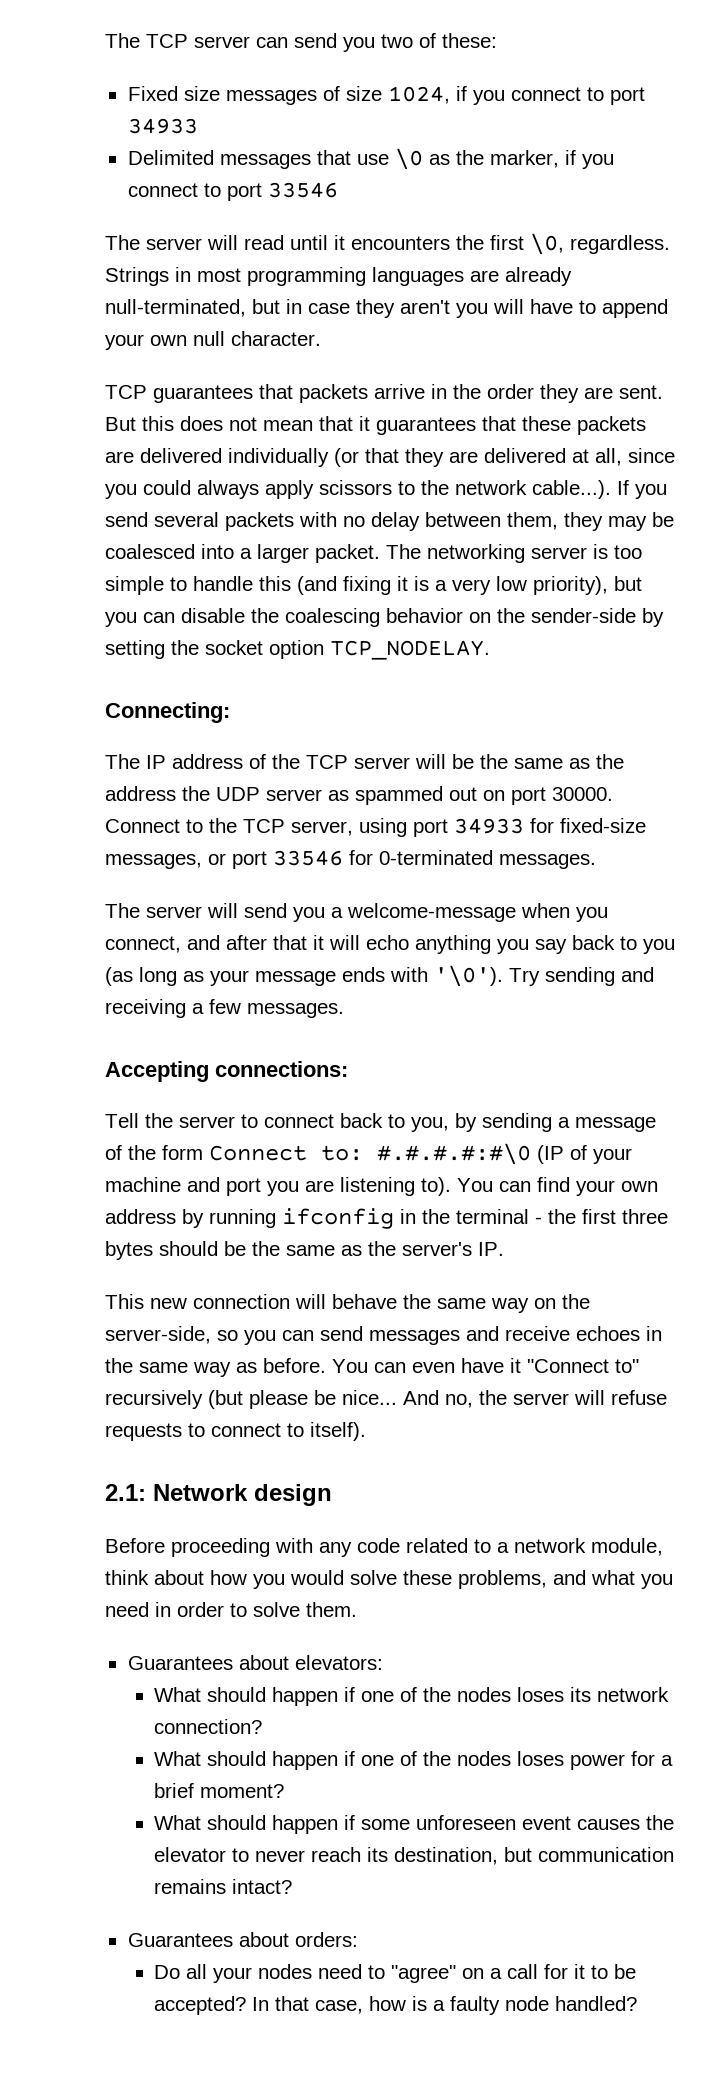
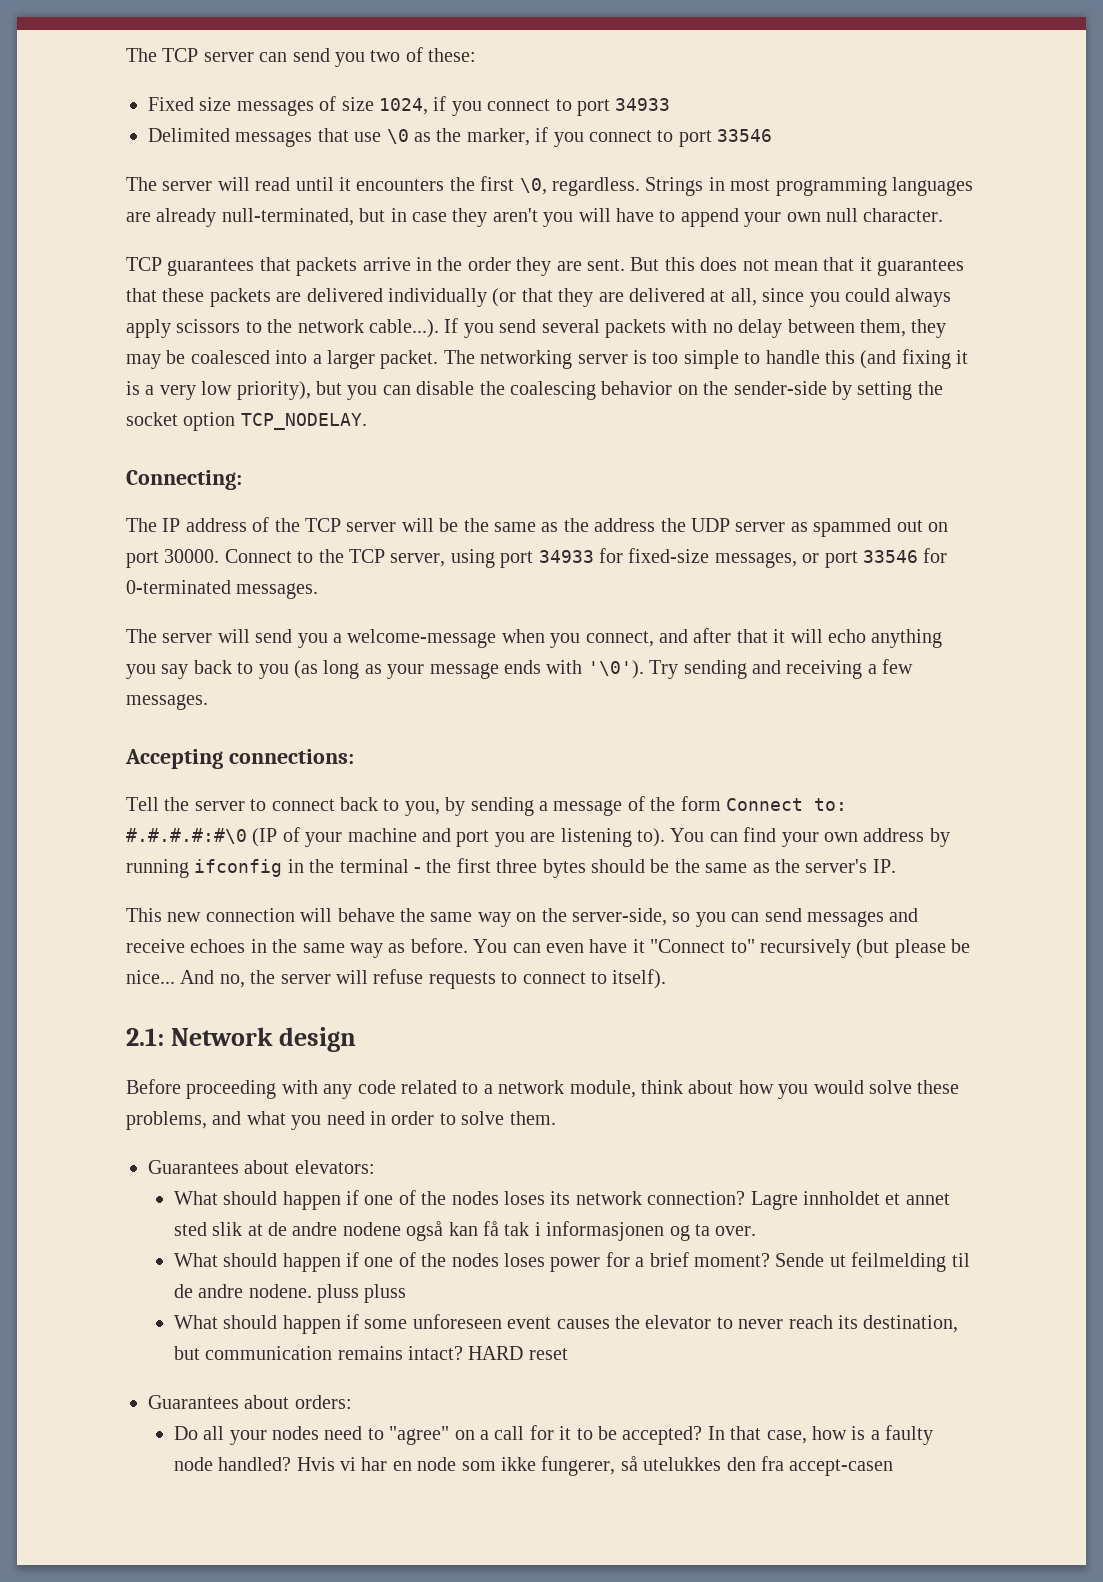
(263, 1726) none -> [750,1191,950,1210] [173,1221,757,1241] Lagre innholdet et annet sted slik at de andre nodene også kan få tak i informasjonen og ta over.
(285, 1791) none -> [775,1252,970,1272] [173,1284,407,1303] Sende ut feilmelding til de andre nodene. pluss pluss
(293, 1886) none -> [468,1346,568,1360] HARD reset
(638, 2003) none -> [296,1456,894,1476] Hvis vi har en node som ikke fungerer, så utelukkes den fra accept-casen

